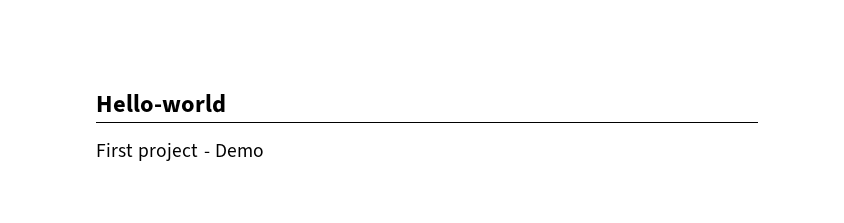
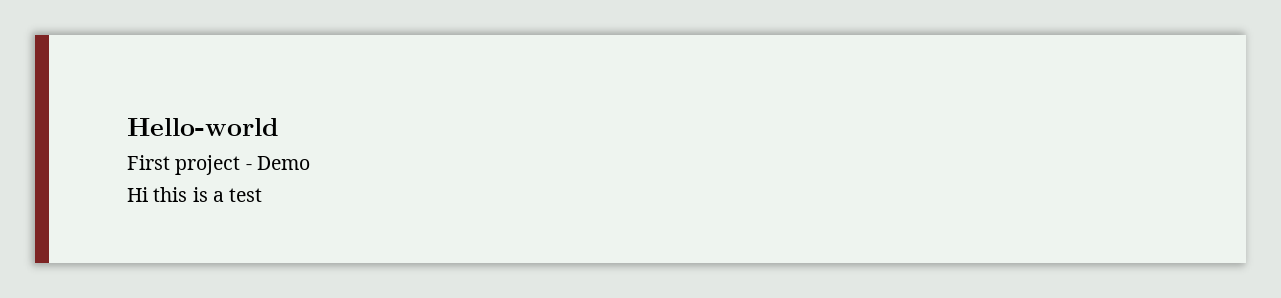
(264, 150) none -> [127,187,263,202] // Hi this is a test

